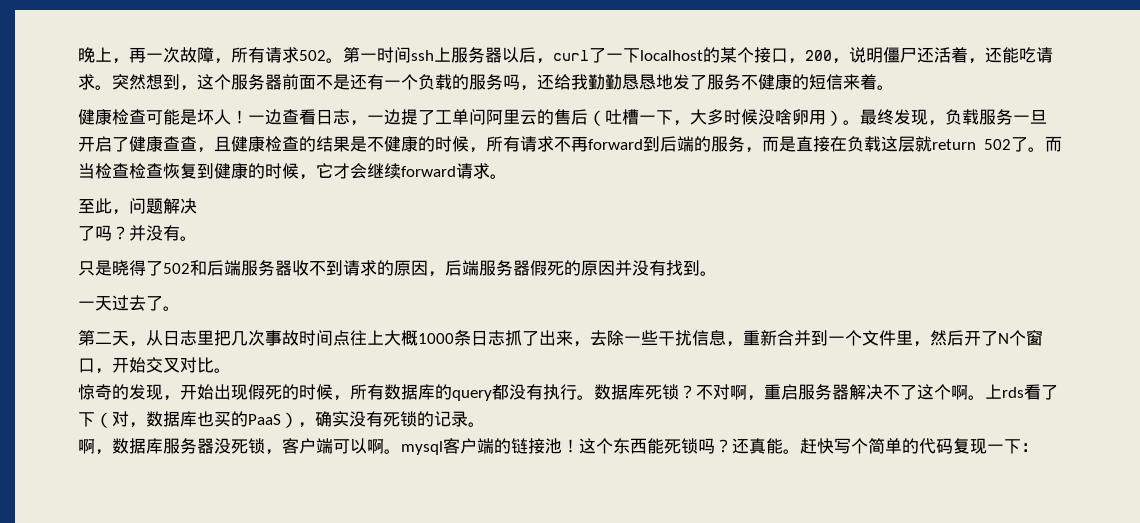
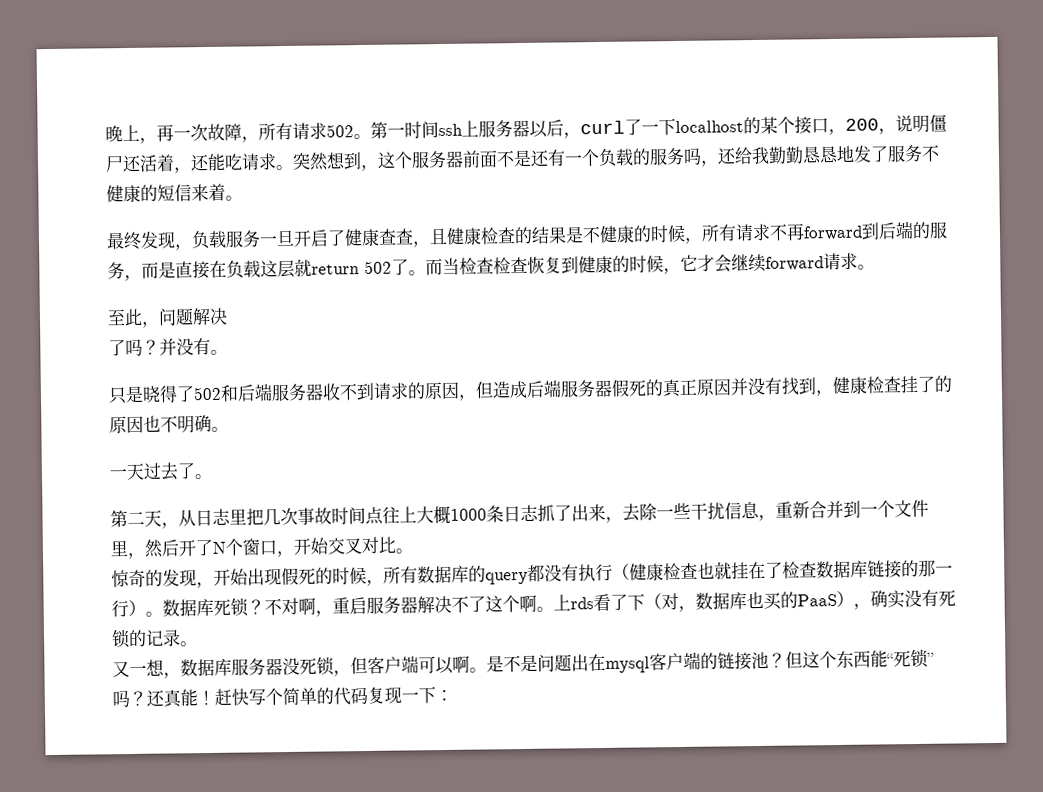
[78,109,860,126] 健康检查可能是坏人！一边查看日志，一边提了工单问阿里云的售后（吐槽一下，大多时候没啥卵用）。 -> (243, 198) none
(445, 274) none -> [475,380,528,399] 但造成
(581, 268) none -> [662,378,697,398] 真正
(700, 268) none -> [815,375,952,397] [109,414,212,434] ，健康检查挂了的原因也不明确
(577, 392) none -> [612,559,953,581] [111,599,146,618] （健康检查也就挂在了检查数据库链接的那一行）
[78,439,95,454] 啊 -> [112,659,165,678] 又一想
(282, 452) none -> [350,656,368,675] 但
(401, 451) none -> [486,653,606,673] 是不是问题出在
[562,439,579,453] ！ -> [768,651,803,669] ？但
[664,438,698,454] 死锁 -> [886,648,934,669] “死锁”
[783,449,800,454] 。 -> [197,689,215,706] ！

